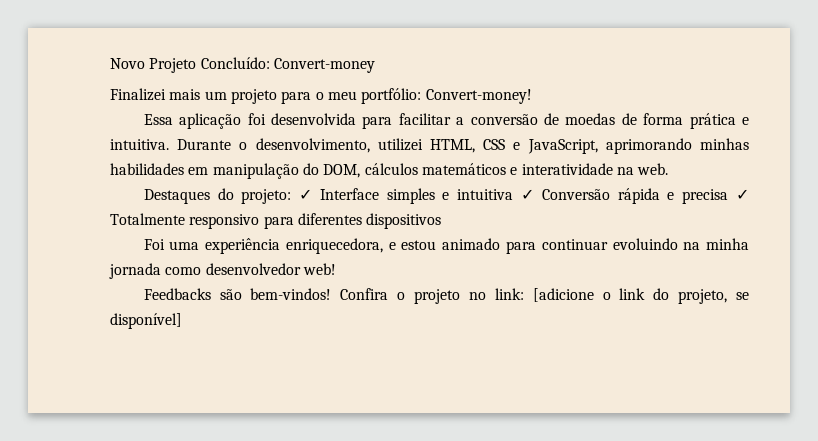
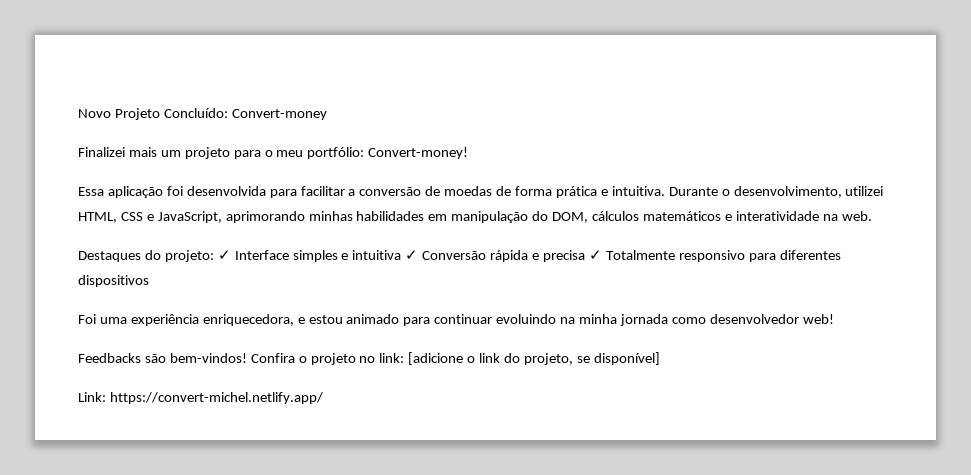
(182, 321) none -> [78,392,323,404] // Link: https://convert-michel.netlify.app/

